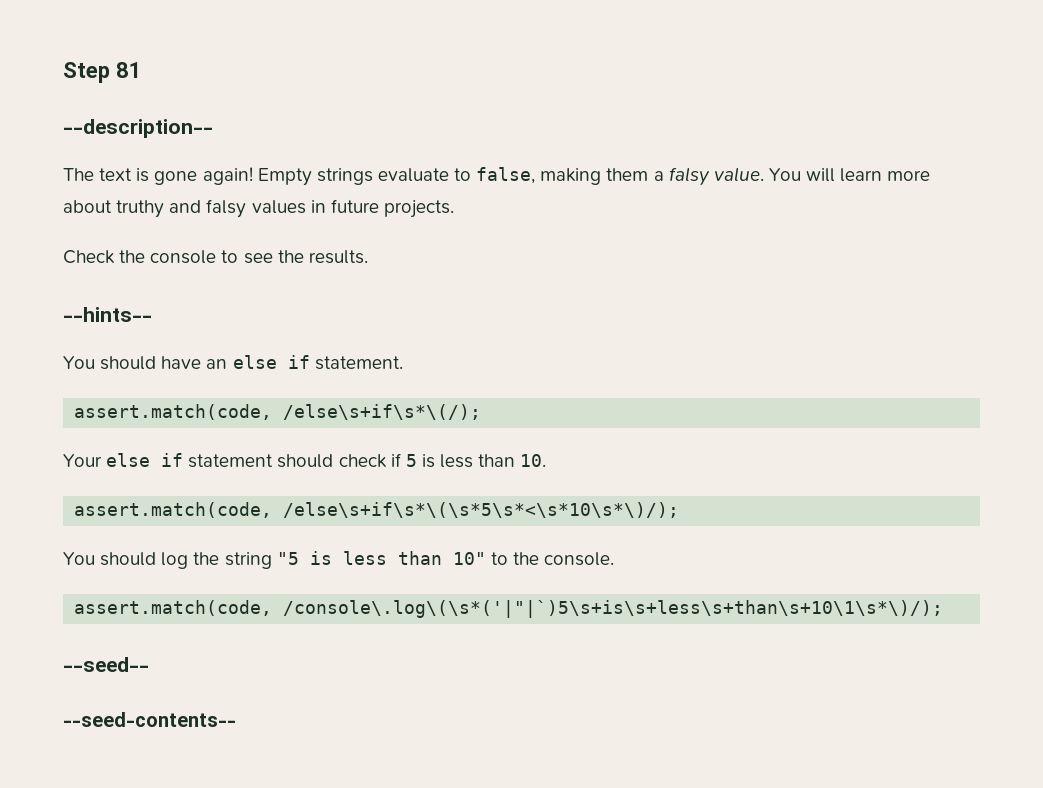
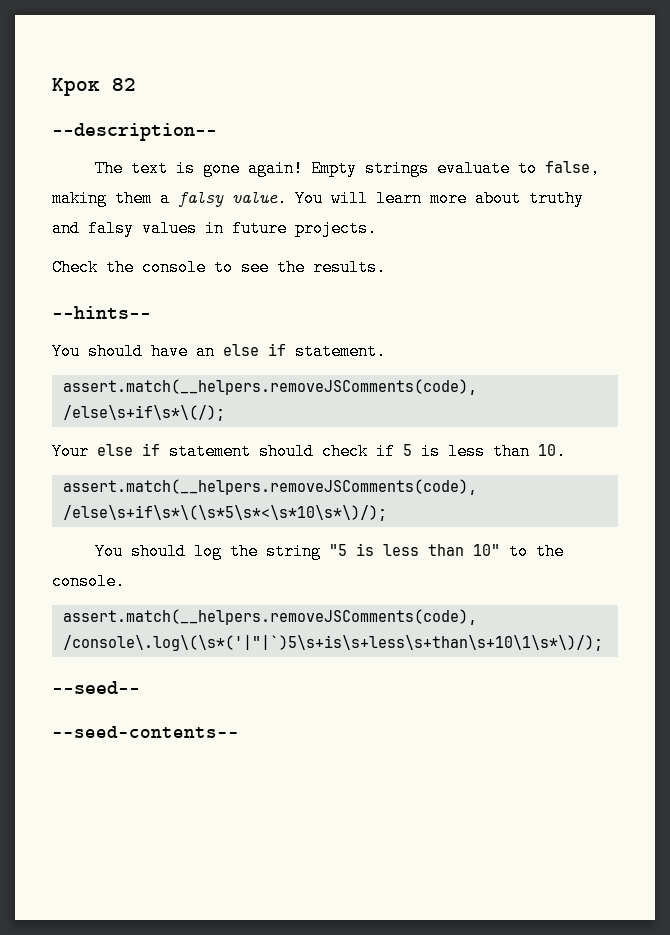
[63,62,142,83] Step 81 -> [52,78,136,96] Крок 82
[74,404,273,420] assert.match(code, -> [62,379,477,395] assert.match(__helpers.removeJSComments(code),
[74,502,273,518] assert.match(code, -> [62,479,477,495] assert.match(__helpers.removeJSComments(code),
[74,600,273,616] assert.match(code, -> [62,609,477,625] assert.match(__helpers.removeJSComments(code),

